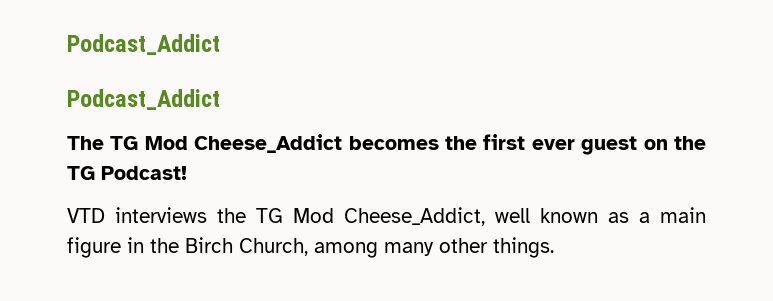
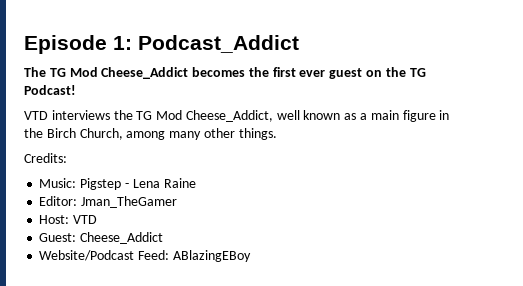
[67,34,220,55] Podcast_Addict // -> [24,35,132,54] Episode 1:
(554, 247) none -> [24,153,67,163] [39,178,196,190] [39,196,178,208] [39,215,98,224] [39,232,164,244] [39,250,251,262] // Credits: // Music: Pigstep - Lena Raine // Editor: Jman_TheGamer // Host: VTD // Guest: Cheese_Addict // Website/Podcast Feed: ABlazingEBoy

